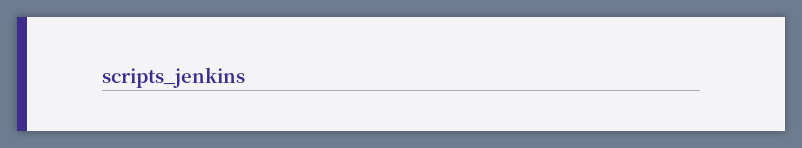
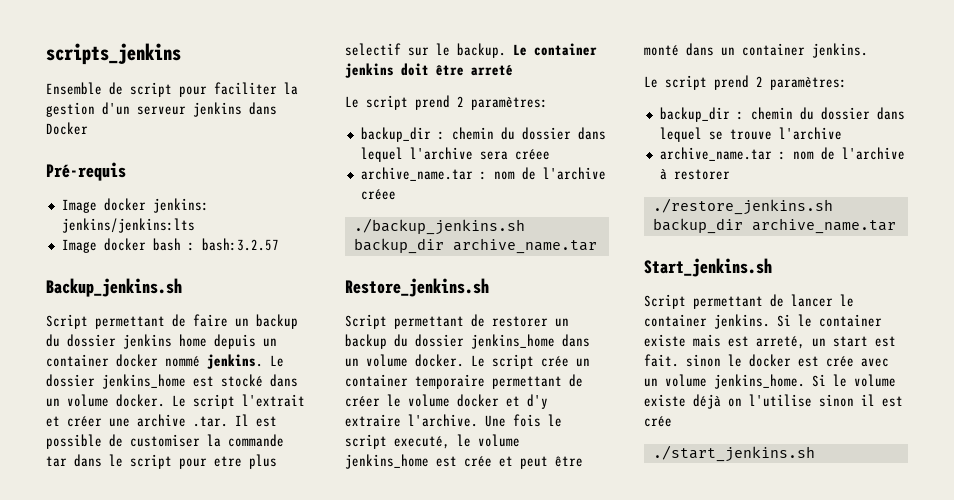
(245, 77) none -> [46,82,298,97] [46,102,277,117] [46,122,88,135] [46,162,126,181] [61,198,209,213] [61,218,195,233] [61,238,279,253] [46,278,182,297] [46,314,298,329] [46,334,277,349] [46,354,284,369] [46,374,298,389] [46,394,305,409] [46,414,277,427] [46,434,284,449] [46,454,277,469] [345,43,597,58] [345,63,513,78] [345,95,548,110] [360,127,606,142] [360,147,550,162] [360,167,606,181] [360,189,396,200] [353,218,525,235] [353,238,597,254] [345,278,489,297] [345,314,569,329] [345,334,590,349] [345,354,590,369] [345,374,583,389] [345,394,548,409] [345,414,562,427] [345,434,520,449] [345,454,583,469] [644,43,868,58] [644,75,847,90] [659,107,905,122] [659,127,842,142] [659,147,905,161] [659,169,730,180] [652,198,833,215] [652,218,896,234] [644,258,772,277] [644,294,854,309] [644,314,882,329] [644,334,896,349] [644,354,889,367] [644,374,896,389] [644,394,903,409] [644,416,672,427] [652,445,815,462] // Ensemble de script pour faciliter la gestion d'un serveur jenkins dans Docker // Pré-requis // Image docker jenkins: jenkins/jenkins:lts // Image docker bash : bash:3.2.57 // Backup_jenkins.sh // Script permettant de faire un backup du dossier jenkins home depuis un container docker nommé jenkins. Le dossier jenkins_home est stocké dans un volume docker. Le script l'extrait et créer une archive .tar. Il est possible de customiser la commande tar dans le script pour etre plus selectif sur le backup. Le container jenkins doit être arreté // Le script prend 2 paramètres: // backup_dir : chemin du dossier dans lequel l'archive sera créee // archive_name.tar : nom de l'archive créee // ./backup_jenkins.sh backup_dir archive_name.tar // Restore_jenkins.sh // Script permettant de restorer un backup du dossier jenkins_home dans un volume docker. Le script crée un container temporaire permettant de créer le volume docker et d'y extraire l'archive. Une fois le script executé, le volume jenkins_home est crée et peut être monté dans un container jenkins. // Le script prend 2 paramètres: // backup_dir : chemin du dossier dans lequel se trouve l'archive // archive_name.tar : nom de l'archive à restorer // ./restore_jenkins.sh backup_dir archive_name.tar // Start_jenkins.sh // Script permettant de lancer le container jenkins. Si le container existe mais est arreté, un start est fait. sinon le docker est crée avec un volume jenkins_home. Si le volume existe déjà on l'utilise sinon il est crée // ./start_jenkins.sh

